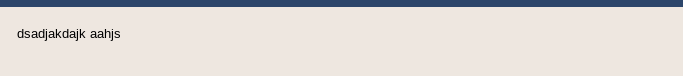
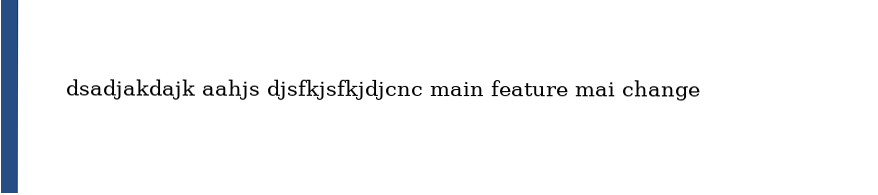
(121, 35) none -> [266,79,701,101] djsfkjsfkjdjcnc main feature mai change

